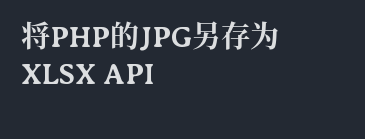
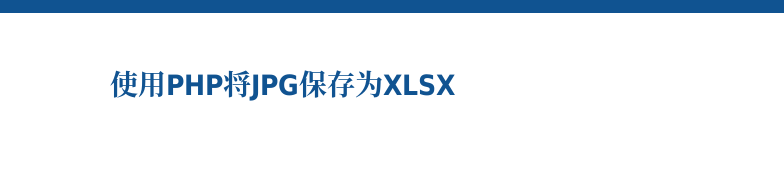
[21,21,221,51] 将PHP的JPG另 -> [110,70,327,101] 使用PHP将JPG保
[102,64,154,84] API -> (455, 85) none

